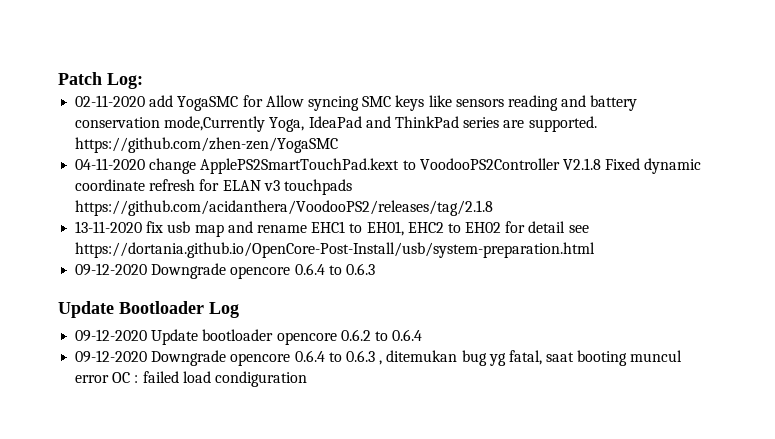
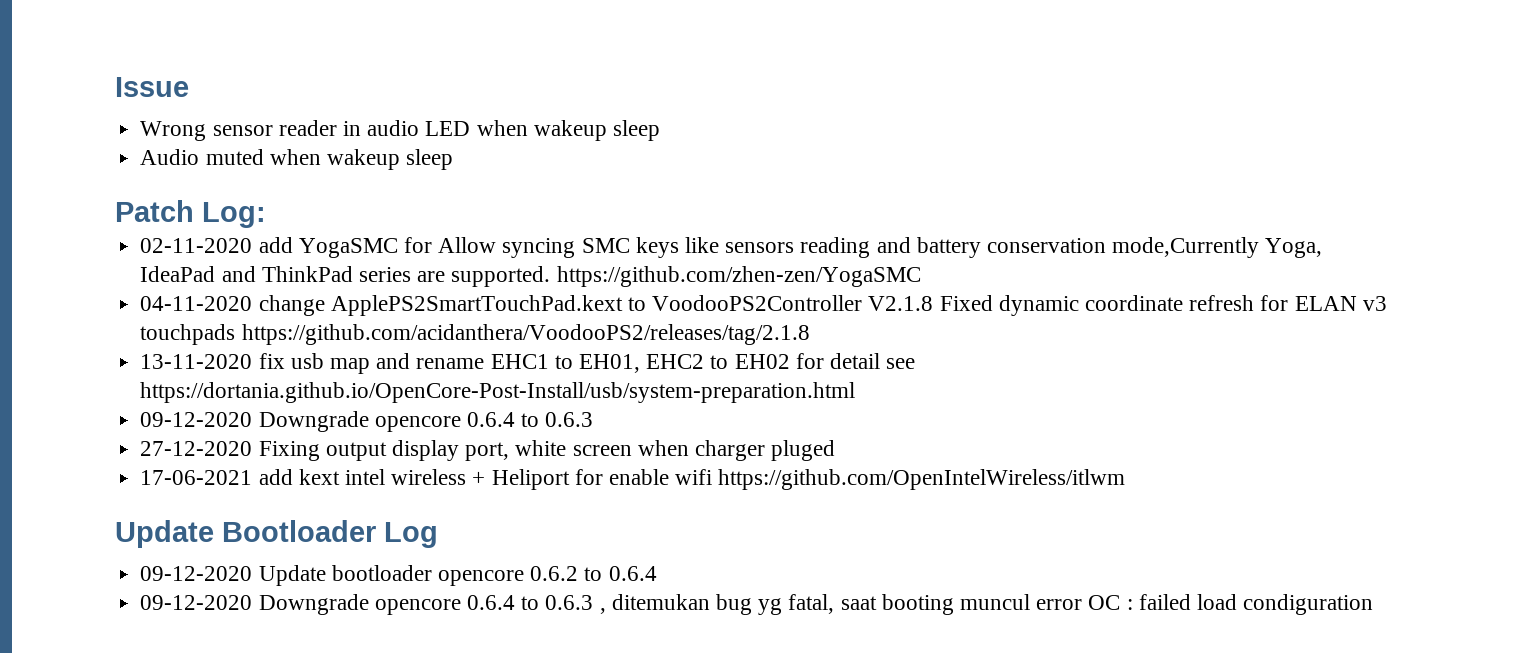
(58, 78) none -> [115,77,189,97] [140,120,660,141] [140,149,454,170] Issue // Wrong sensor reader in audio LED when wakeup sleep // Audio muted when wakeup sleep //
(375, 269) none -> [140,440,836,461] [140,469,1126,490] // 27-12-2020 Fixing output display port, white screen when charger pluged // 17-06-2021 add kext intel wireless + Heliport for enable wifi https://github.com/OpenIntelWireless/itlwm

